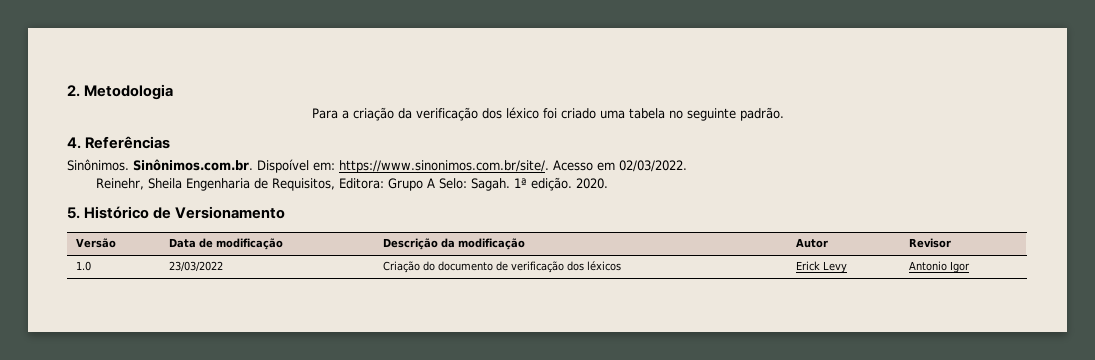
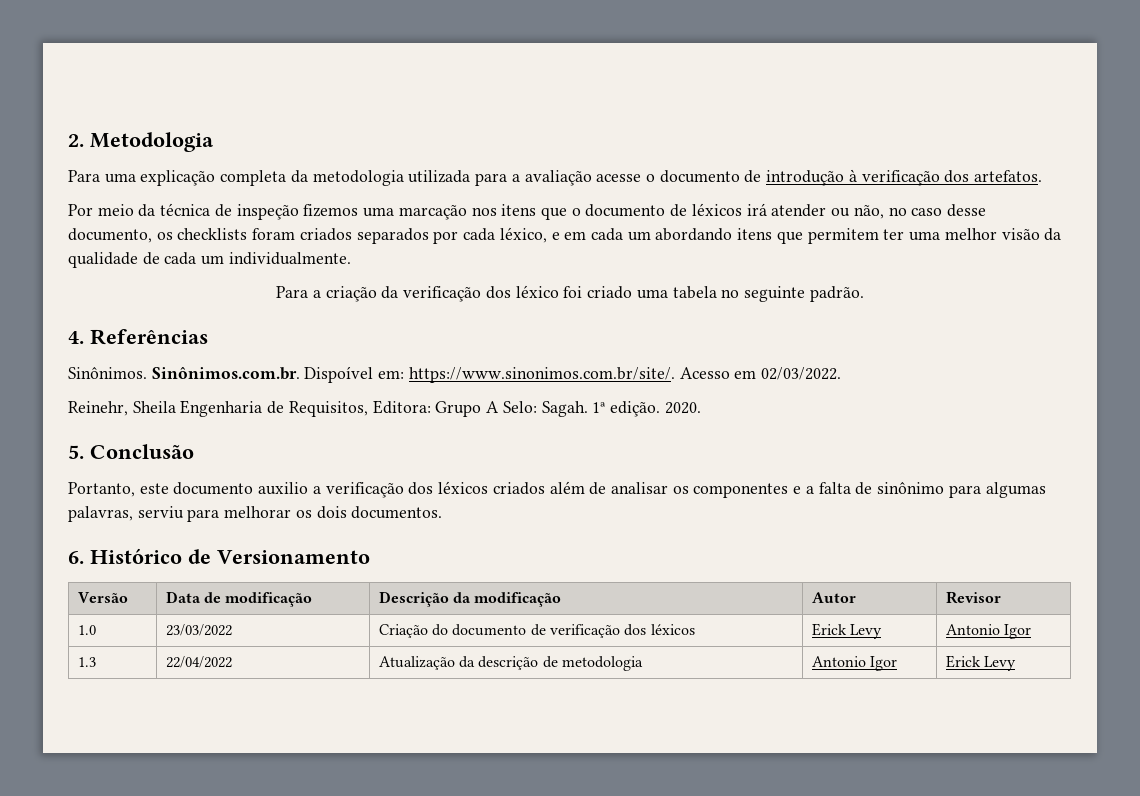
(174, 92) none -> [68,169,1043,186] [68,203,986,220] [68,227,1062,244] [68,252,351,268] // Para uma explicação completa da metodologia utilizada para a avaliação acesse o documento de introdução à verificação dos artefatos. // Por meio da técnica de inspeção fizemos uma marcação nos itens que o documento de léxicos irá atender ou não, no caso desse documento, os checklists foram criados separados por cada léxico, e em cada um abordando itens que permitem ter uma melhor visão da qualidade de cada um individualmente.
(80, 213) none -> [90,444,194,459] [68,481,1046,498] [68,506,443,522] [68,551,84,564] Conclusão // Portanto, este documento auxilio a verificação dos léxicos criados além de analisar os componentes e a falta de sinônimo para algumas palavras, serviu para melhorar os dois documentos. // 6.
(971, 267) none -> [77,657,96,667] [165,656,232,668] [378,656,643,671] [811,656,898,671] [945,655,1017,671] // 1.3 | 22/04/2022 | Atualização da descrição de metodologia | Antonio Igor | Erick Levy

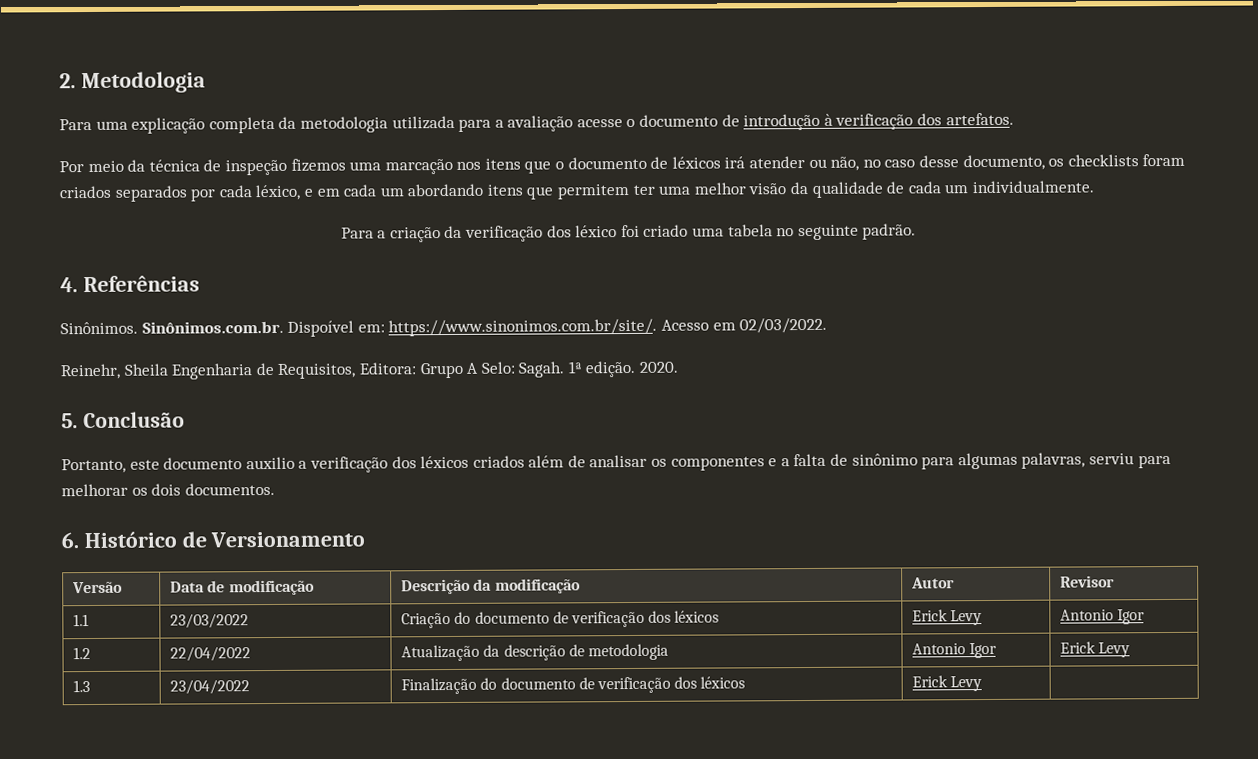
[77,625,96,635] 1.0 -> [73,614,90,627] 1.1
[77,657,96,667] 1.3 -> [73,647,92,660] 1.2
(1017, 663) none -> [73,680,91,693] [170,679,251,695] [401,676,746,695] [912,675,983,692] // 1.3 | 23/04/2022 | Finalização do documento de verificação dos léxicos | Erick Levy |

